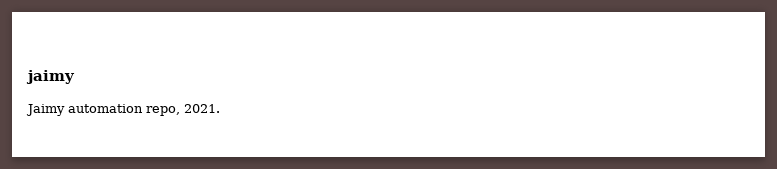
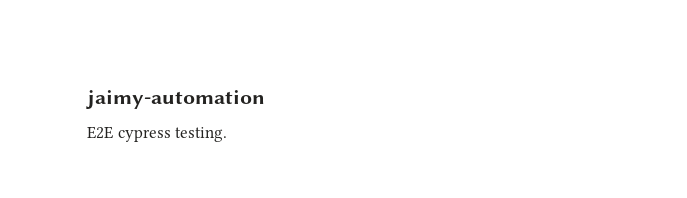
[26,70,75,84] [26,104,220,116] jaimy // Jaimy automation repo, 2021. -> [86,90,265,109] [87,126,228,142] jaimy-automation // E2E cypress testing.

